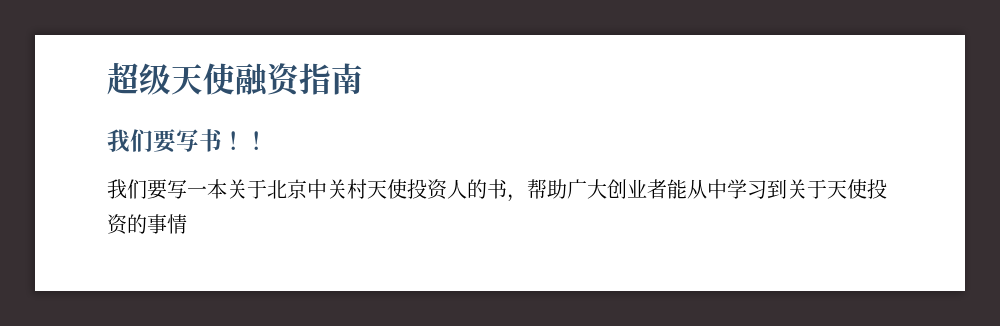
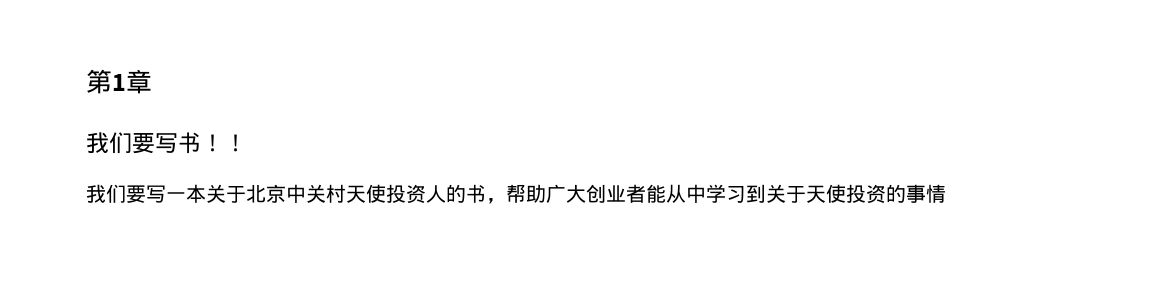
[107,62,363,97] 超级天使融资指南 -> [86,69,152,94] 第1章

